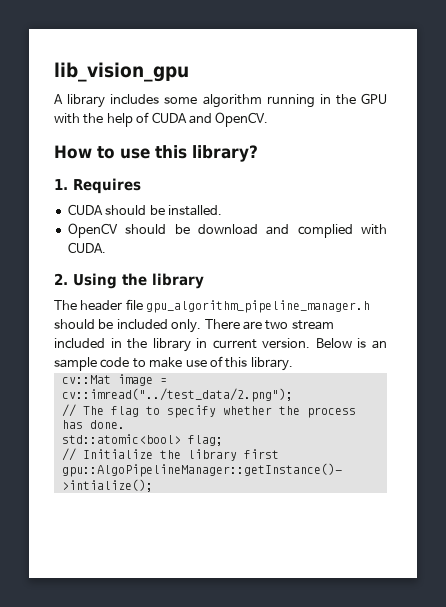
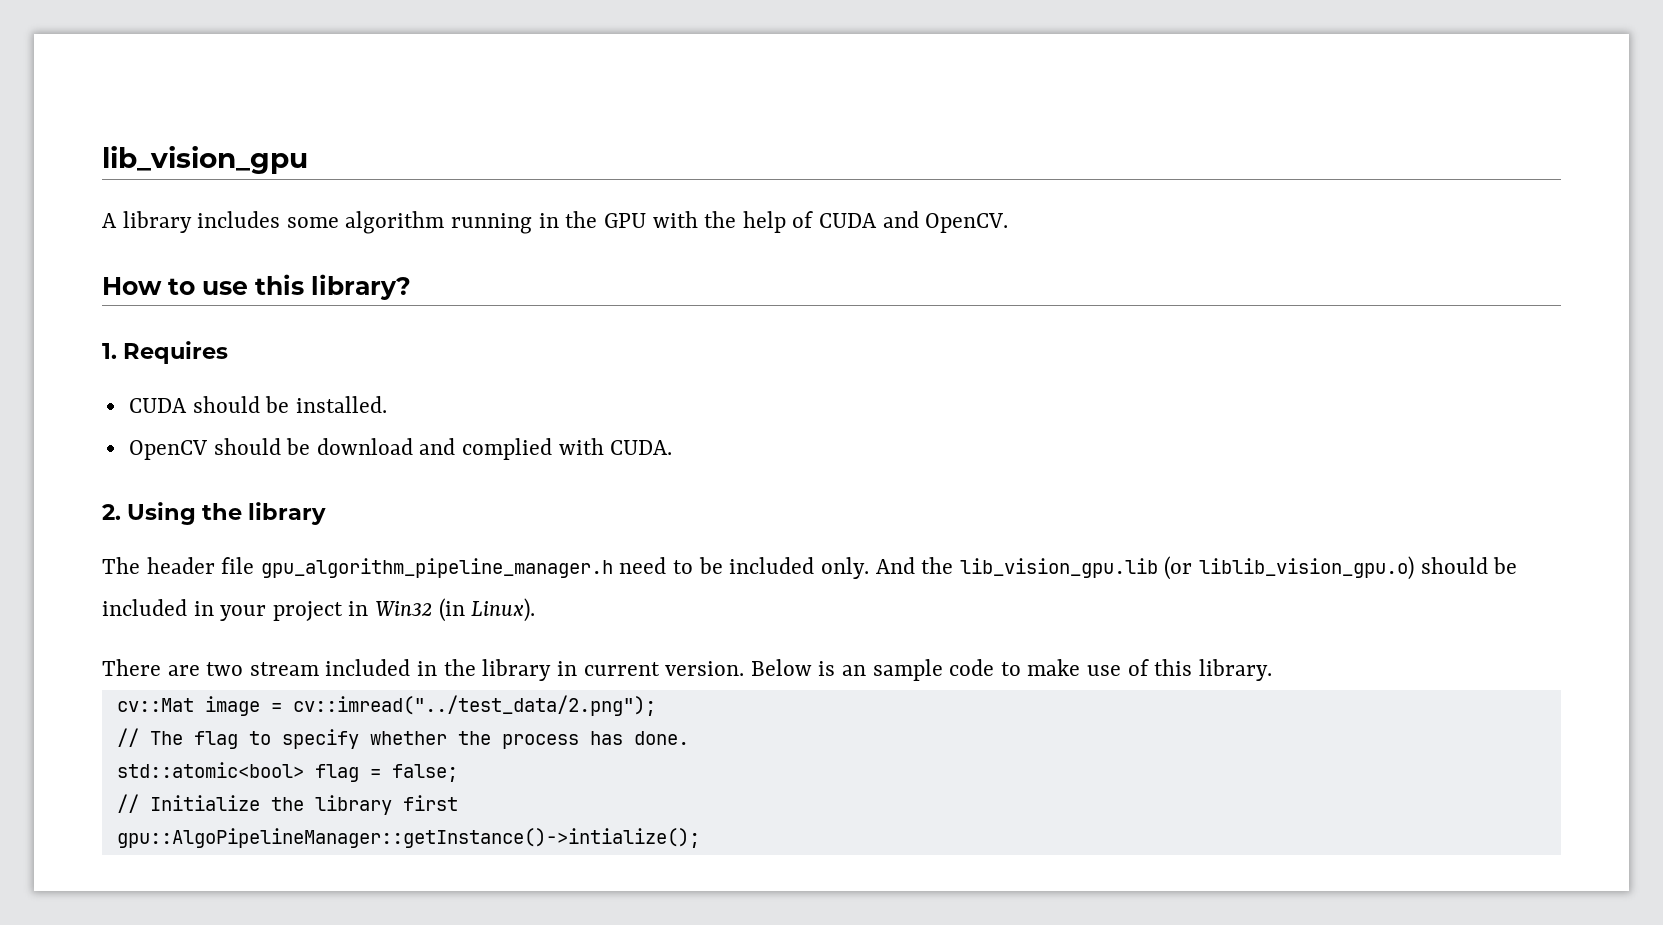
[54,319,202,333] should be included only. -> [619,556,1518,580] [102,598,536,622] need to be included only. And the lib_vision_gpu.lib (or liblib_vision_gpu.o) should be included in your project in Win32 (in Linux). //
[187,435,223,446] flag; -> [314,764,458,782] flag = false;

